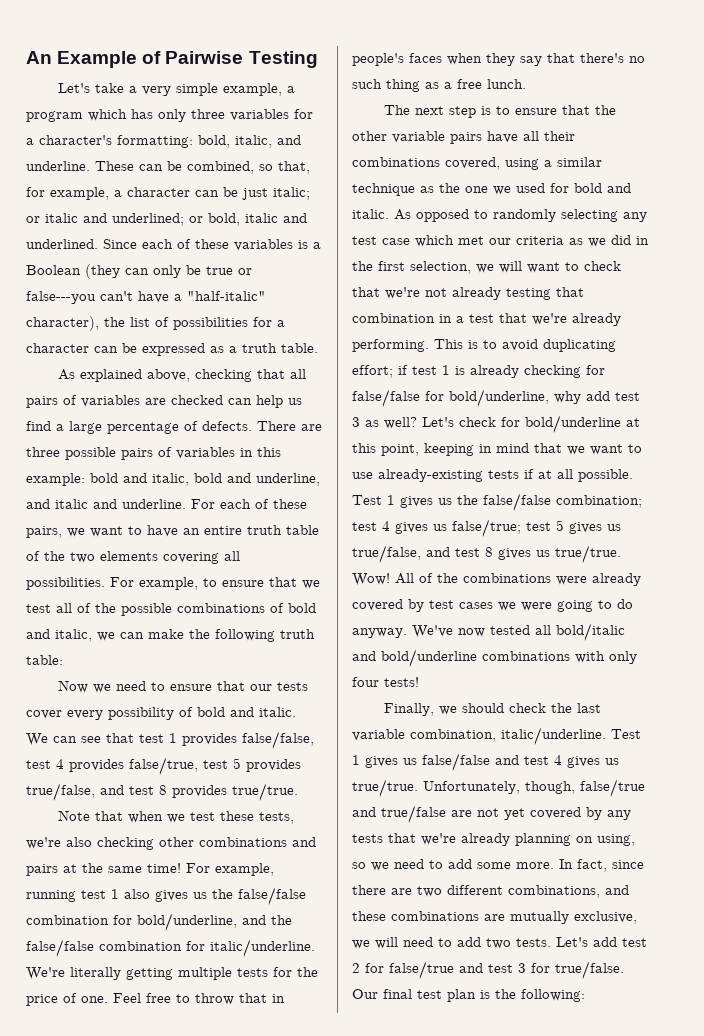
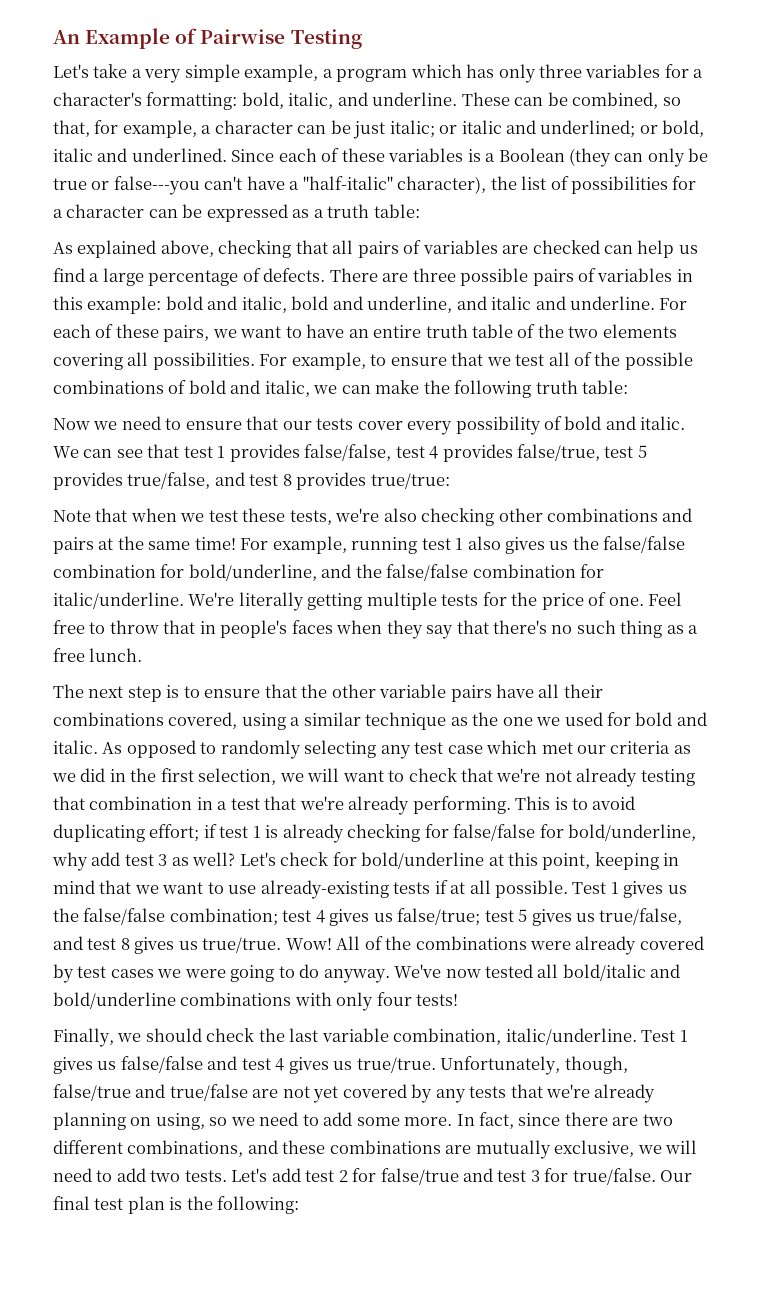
[281,343,318,353] table. -> [373,204,420,218] table:
[232,783,298,801] true/true. -> [370,473,450,489] true/true:

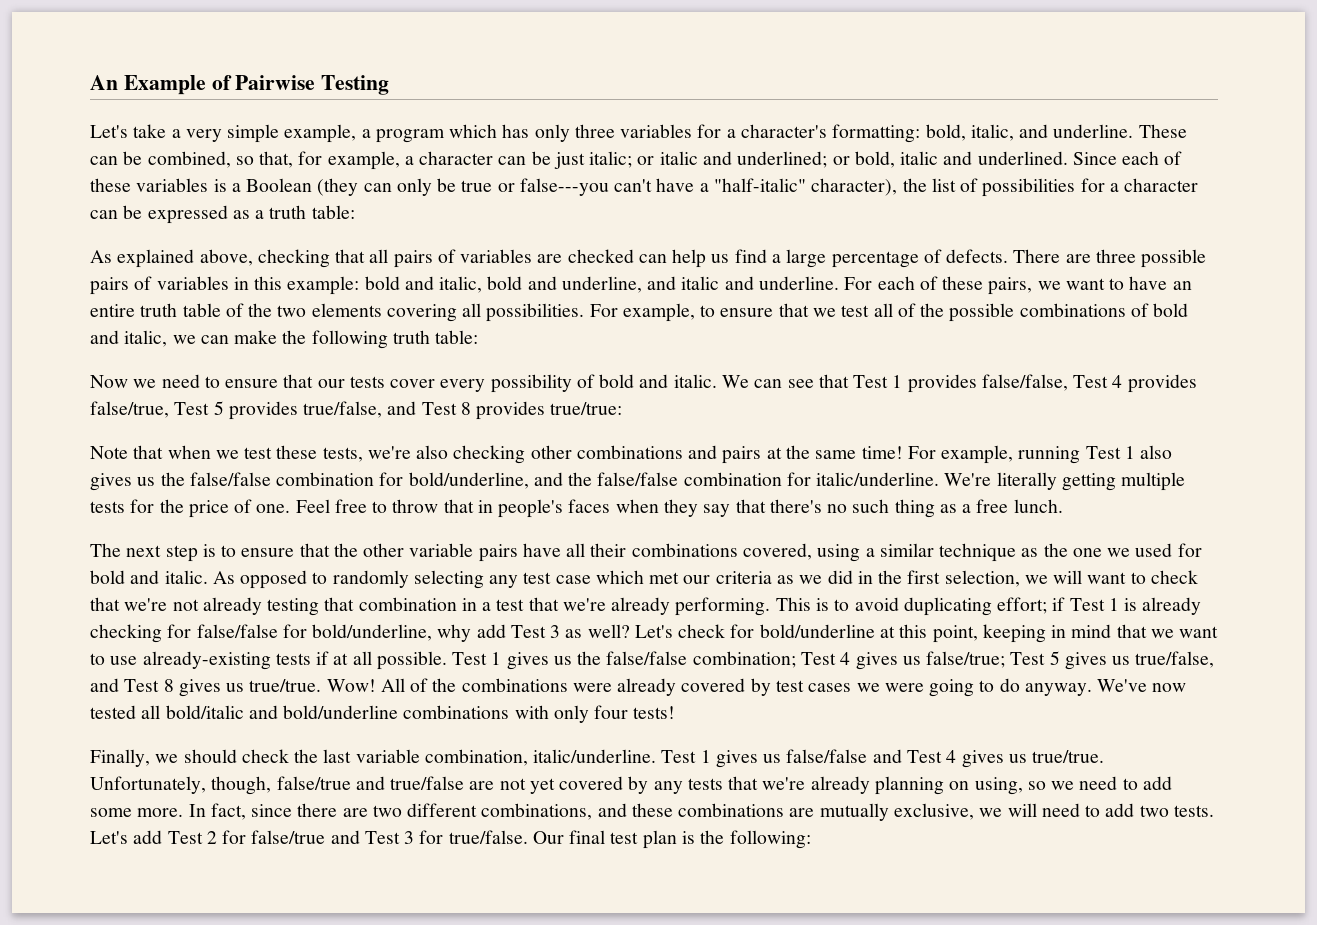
[183,446,213,458] test -> [853,375,889,388] Test
[395,446,425,458] test -> [1073,375,1109,388] Test
[604,446,634,458] test -> [174,402,210,415] Test
[249,474,279,486] test -> [421,402,457,415] Test
[421,538,451,550] test -> [1085,446,1121,459] Test
[219,826,249,838] test -> [1069,598,1105,611] Test
[124,854,154,866] test -> [510,625,546,638] Test
[282,910,312,922] test -> [800,652,836,665] Test
[484,910,514,922] test -> [1010,652,1046,665] Test
[87,938,117,950] test -> [124,679,160,692] Test
[241,1058,271,1070] test -> [906,750,942,763] Test
[305,1170,335,1182] test -> [167,831,203,844] Test
[497,1170,527,1182] test -> [364,831,400,844] Test

